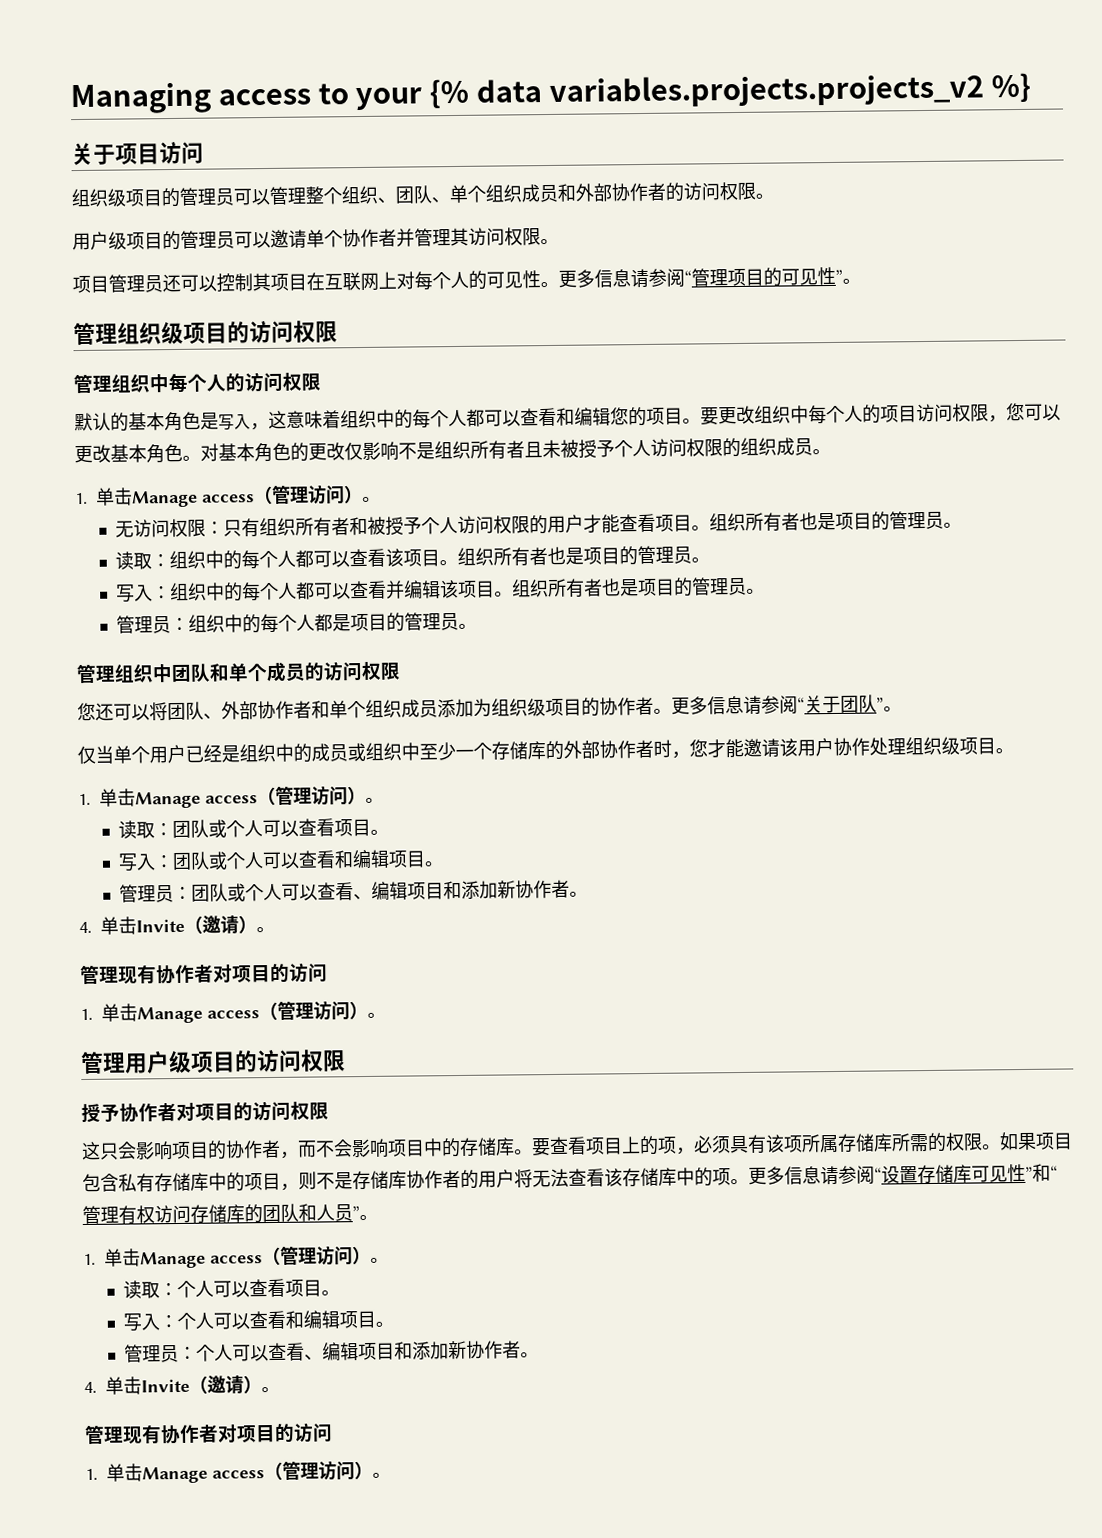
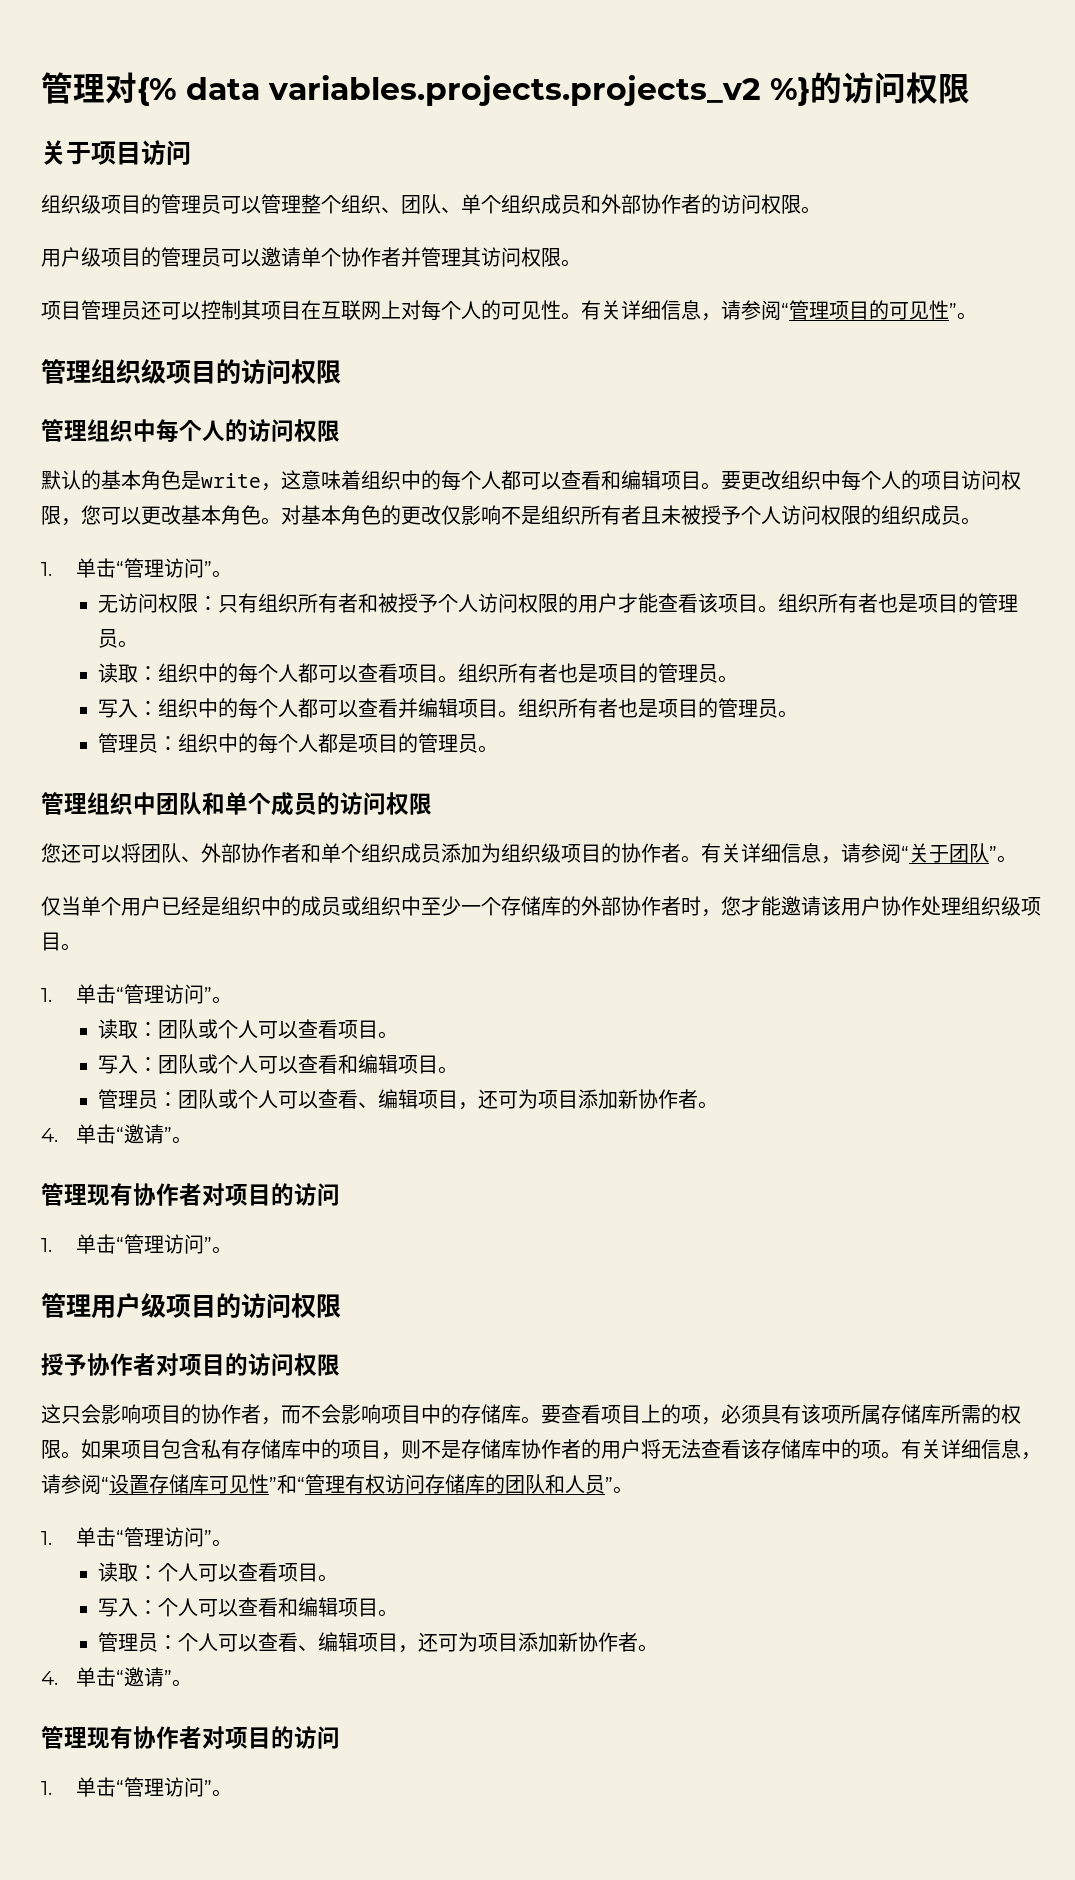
[70,82,423,115] Managing access to your -> [41,72,137,104] 管理对
(1031, 87) none -> [810,72,970,104] 的访问权限
[558,269,631,288] 更多信息 -> [581,300,721,321] 有关详细信息，
[218,414,251,431] 写入 -> [201,473,261,488] write
[610,406,647,427] 您的 -> (661, 480) none
[132,484,363,508] Manage access（管理访问） -> [115,558,212,578] “管理访问”
(656, 523) none -> [697,593,718,613] 该
[384,548,404,567] 该 -> (398, 673) none
[438,579,459,599] 该 -> (458, 708) none
[671,695,744,715] 更多信息 -> [701,843,841,864] 有关详细信息，
[135,785,366,809] Manage access（管理访问） -> [115,984,212,1004] “管理访问”
[442,879,588,900] [79,915,275,935] [80,962,328,986] [80,1000,368,1024] 和添加新协作者。 // 4.单击Invite（邀请）。 // 管理现有协作者对项目的访问 // 1.单击Manage access（管理访问） -> [457,1089,718,1110] [41,1124,192,1144] [41,1183,340,1206] [41,1234,212,1254] ，还可为项目添加新协作者。 // 4.单击“邀请”。 // 管理现有协作者对项目的访问 // 1.单击“管理访问”
[748,1166,821,1185] 更多信息 -> [901,1439,1041,1460] 有关详细信息，
[140,1245,371,1269] Manage access（管理访问） -> [115,1527,212,1547] “管理访问”
[393,1340,539,1360] [84,1375,280,1395] [84,1422,333,1445] [85,1460,373,1484] 和添加新协作者。 // 4.单击Invite（邀请）。 // 管理现有协作者对项目的访问 // 1.单击Manage access（管理访问） -> [397,1632,658,1653] [41,1667,192,1687] [41,1726,340,1749] [41,1777,212,1797] ，还可为项目添加新协作者。 // 4.单击“邀请”。 // 管理现有协作者对项目的访问 // 1.单击“管理访问”

